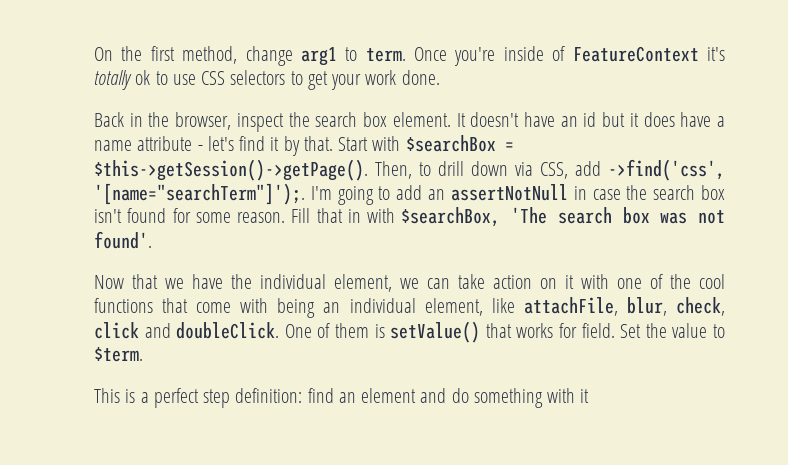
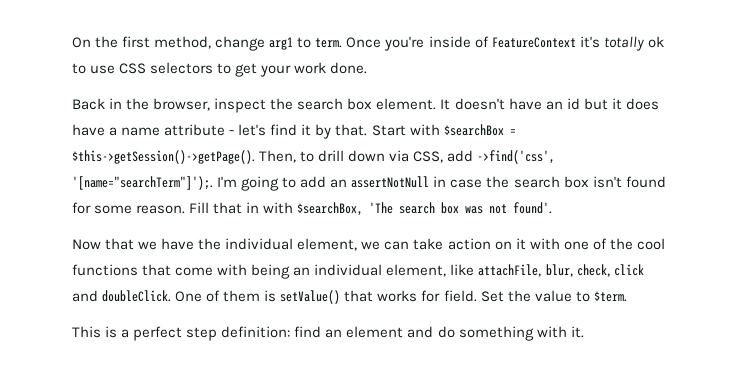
[580,389,590,403] it -> [570,326,584,338] it.

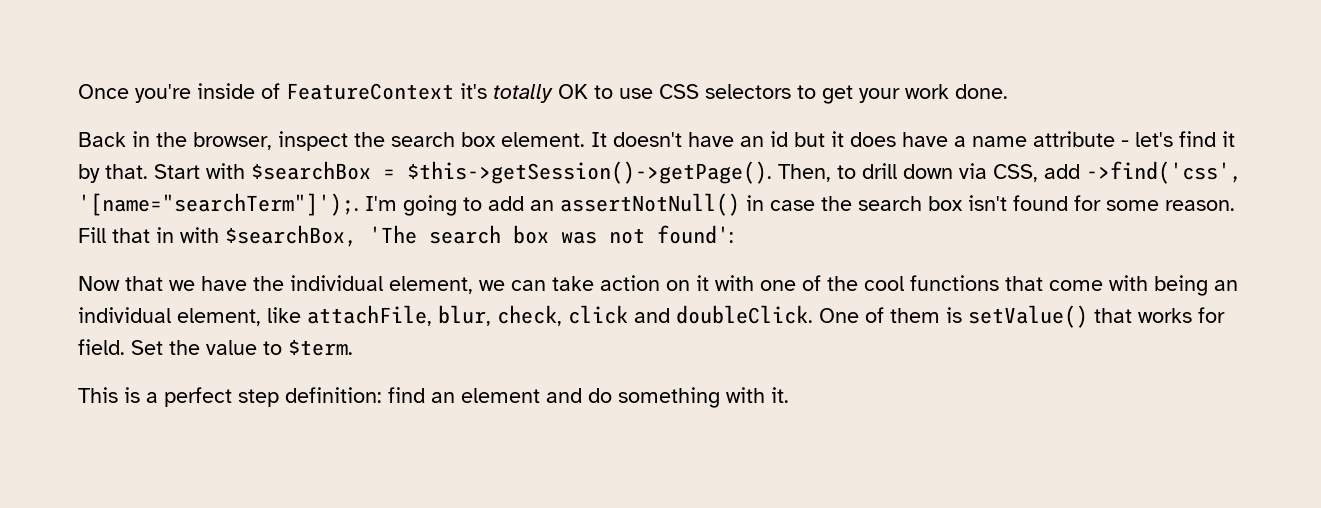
[72,36,343,51] On the first method, change arg1 to term. -> (78, 91) none
[647,36,664,48] ok -> [558,84,588,99] OK
[351,176,430,188] assertNotNull -> [560,193,740,216] assertNotNull()
[513,202,553,214] found'. -> [657,225,734,244] found':

